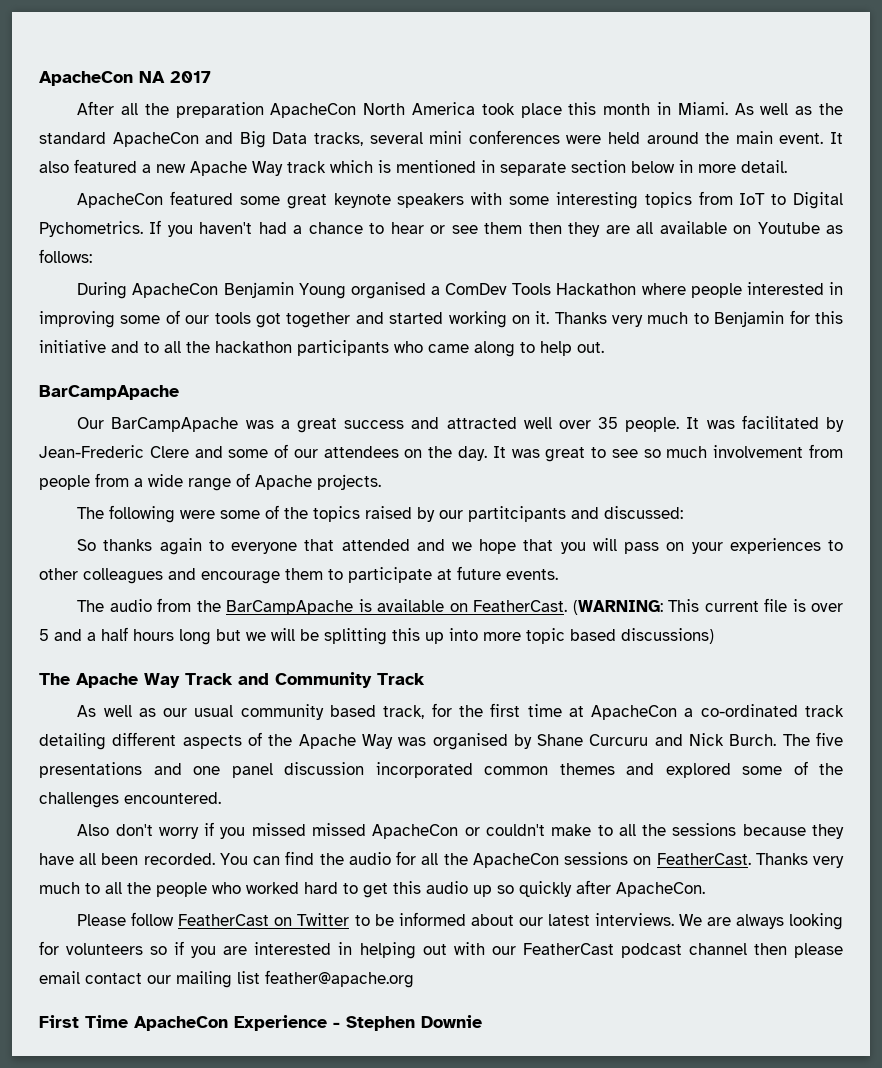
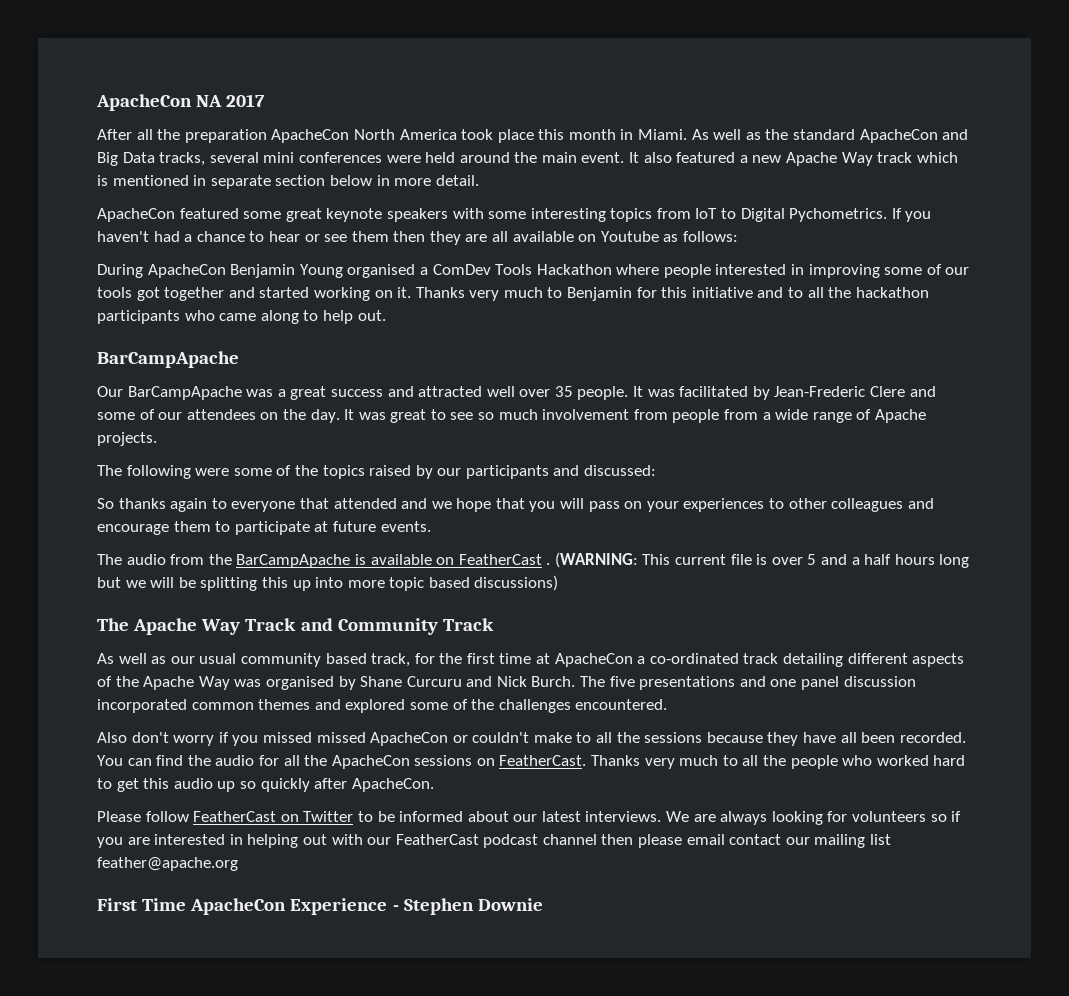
[468,506,567,522] partitcipants -> [465,465,549,479] participants
[473,600,568,612] FeatherCast. -> [458,554,551,565] FeatherCast .

